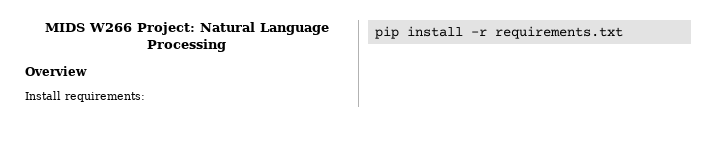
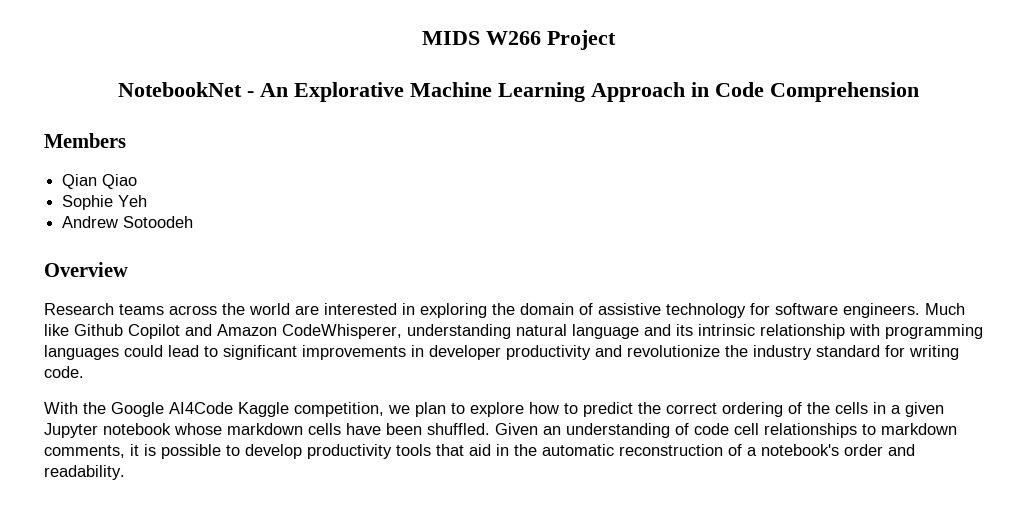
[136,22,329,35] [147,39,226,52] [25,66,87,76] [25,91,145,102] [374,26,623,39] Project: Natural Language Processing // Overview // Install requirements: // pip install -r requirements.txt -> [546,30,616,50] [117,82,919,102] [44,133,126,148] [62,174,138,189] [62,195,148,210] [62,216,194,228] [44,262,128,277] [44,303,965,318] [44,324,983,339] [44,345,959,360] [44,366,84,378] [44,402,944,417] [44,423,957,438] [44,444,915,459] [44,465,125,480] Project // NotebookNet - An Explorative Machine Learning Approach in Code Comprehension // Members // Qian Qiao // Sophie Yeh // Andrew Sotoodeh // Overview // Research teams across the world are interested in exploring the domain of assistive technology for software engineers. Much like Github Copilot and Amazon CodeWhisperer, understanding natural language and its intrinsic relationship with programming languages could lead to significant improvements in developer productivity and revolutionize the industry standard for writing code. // With the Google AI4Code Kaggle competition, we plan to explore how to predict the correct ordering of the cells in a given Jupyter notebook whose markdown cells have been shuffled. Given an understanding of code cell relationships to markdown comments, it is possible to develop productivity tools that aid in the automatic reconstruction of a notebook's order and readability.

